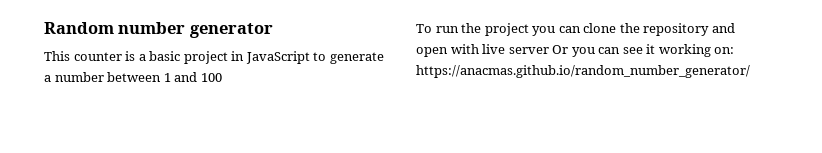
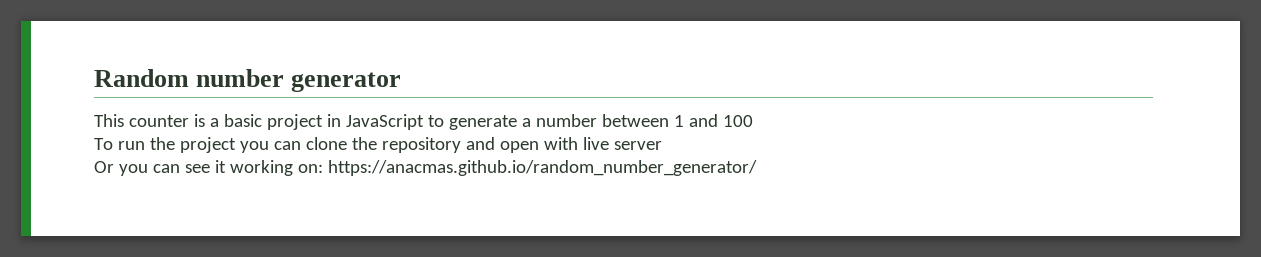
(549, 50) none -> (662, 145) //

